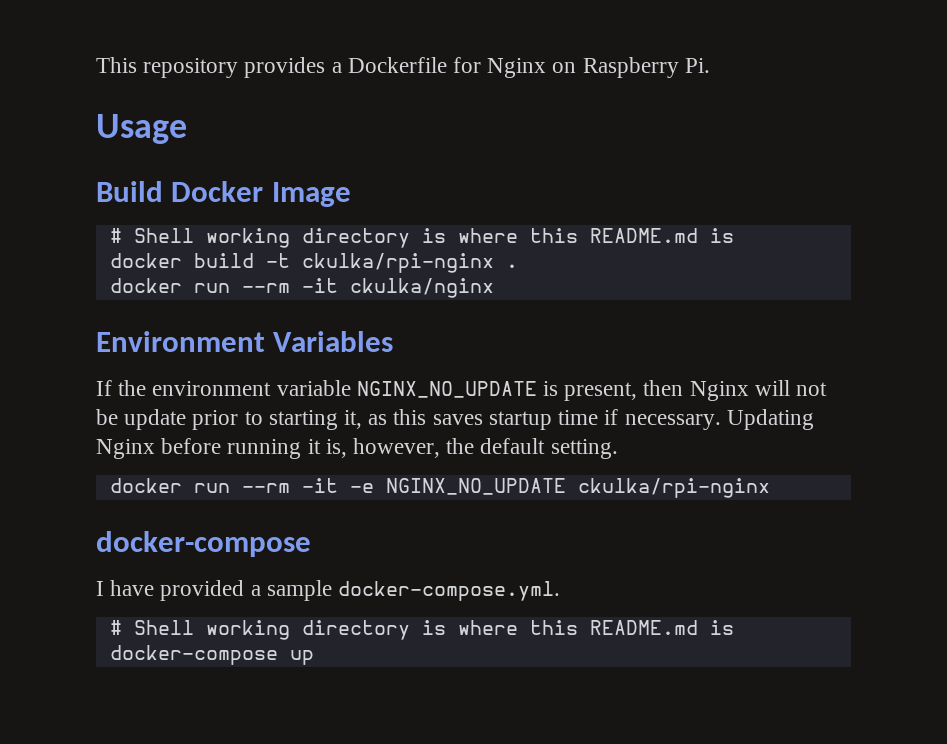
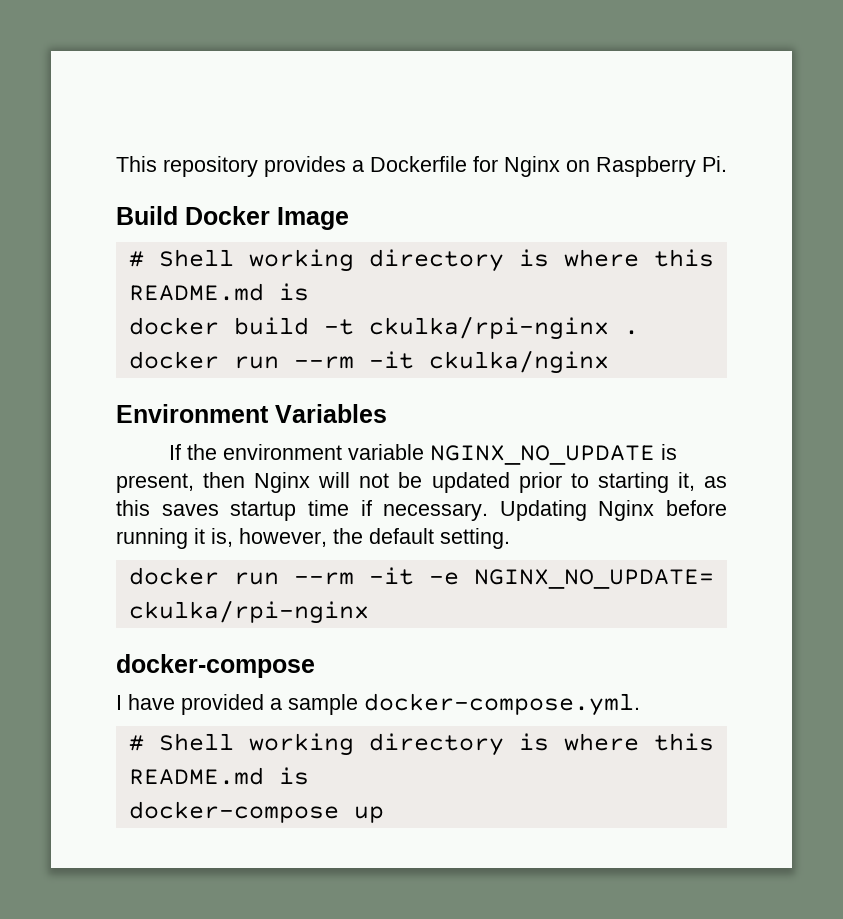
[96,114,187,144] // Usage -> (727, 164) none
[124,409,187,430] update -> [431,472,510,493] updated
[385,478,566,495] NGINX_NO_UPDATE -> [473,569,714,589] NGINX_NO_UPDATE=

